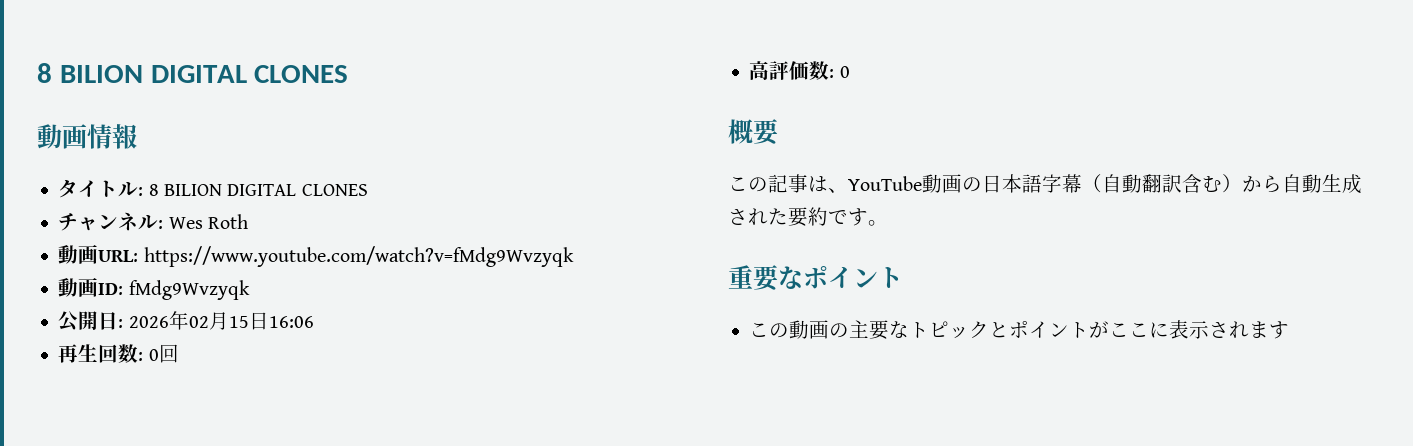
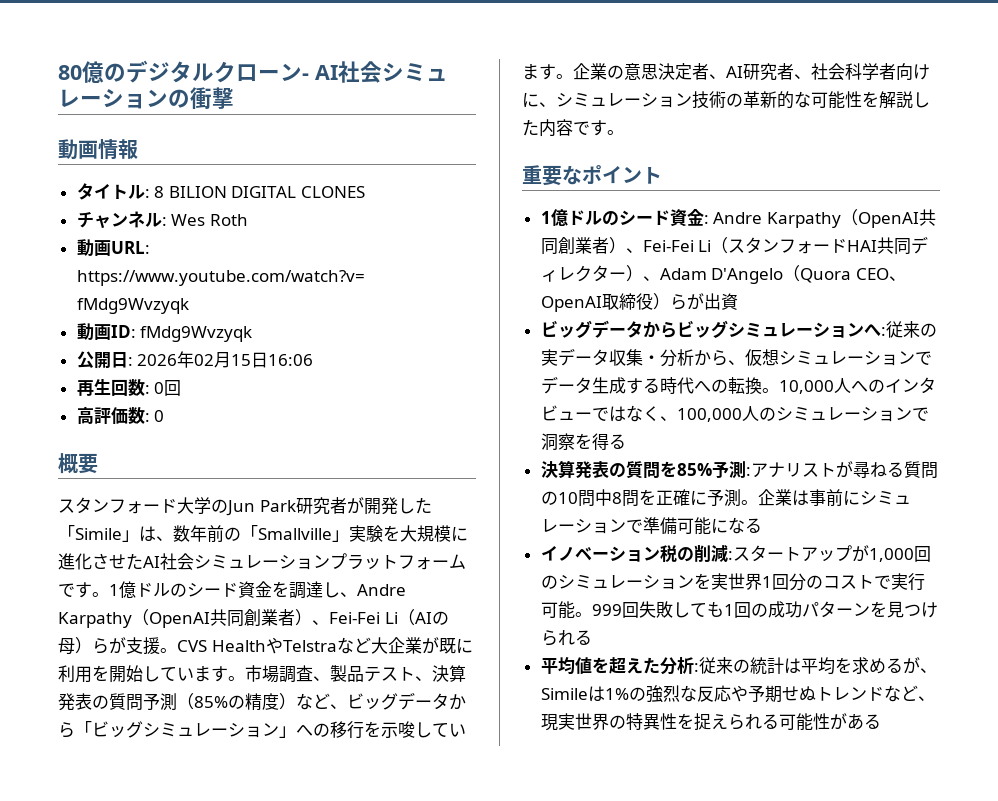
[37,63,349,83] 8 BILION DIGITAL CLONES -> [58,60,448,83] [58,87,234,109] 80億のデジタルクローン- AI社会シミュレーションの衝撃
[728,174,1362,194] [728,207,828,227] この記事は、YouTube動画の日本語字幕（自動翻訳含む）から自動生成された要約 -> [58,497,432,516] [58,525,468,543] [58,553,466,570] [58,581,406,599] [58,609,449,628] [58,637,473,655] [58,665,466,683] [58,692,466,711] [58,721,466,739] [522,63,930,81] [522,91,930,109] [522,119,573,137] スタンフォード大学のJun Park研究者が開発した「Simile」は、数年前の「Smallville」実験を大規模に進化させたAI社会シミュレーションプラットフォームです。1億ドルのシード資金を調達し、Andre Karpathy（OpenAI共同創業者）、Fei-Fei Li（AIの母）らが支援。CVS HealthやTelstraなど大企業が既に利用を開始しています。市場調査、製品テスト、決算発表の質問予測（85%の精度）など、ビッグデータから「ビッグシミュレーション」への移行を示唆しています。企業の意思決定者、AI研究者、社会科学者向けに、シミュレーション技術の革新的な可能性を解説した内容
[749,320,1290,340] この動画の主要なトピックとポイントがここに表示されます -> [540,208,936,228] [540,236,929,255] [540,265,906,284] [540,293,738,312] [540,320,937,338] [540,348,932,367] [540,376,936,395] [540,405,929,422] [540,433,626,451] [540,460,938,479] [540,489,911,507] [540,517,762,535] [540,545,931,563] [540,573,925,591] [540,601,938,619] [540,630,592,646] [540,656,937,675] [540,685,935,703] [540,713,881,731] 1億ドルのシード資金: Andre Karpathy（OpenAI共同創業者）、Fei-Fei Li（スタンフォードHAI共同ディレクター）、Adam D'Angelo（Quora CEO、OpenAI取締役）らが出資 // ビッグデータからビッグシミュレーションへ:従来の実データ収集・分析から、仮想シミュレーションでデータ生成する時代への転換。10,000人へのインタビューではなく、100,000人のシミュレーションで洞察を得る // 決算発表の質問を85%予測:アナリストが尋ねる質問の10問中8問を正確に予測。企業は事前にシミュレーションで準備可能になる // イノベーション税の削減:スタートアップが1,000回のシミュレーションを実世界1回分のコストで実行可能。999回失敗しても1回の成功パターンを見つけられる // 平均値を超えた分析:従来の統計は平均を求めるが、Simileは1%の強烈な反応や予期せぬトレンドなど、現実世界の特異性を捉えられる可能性がある

